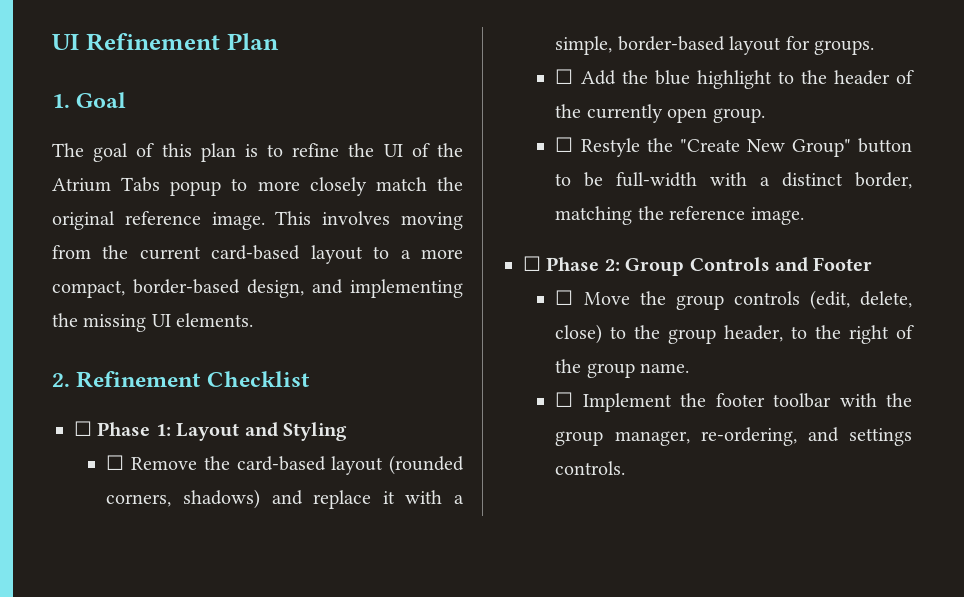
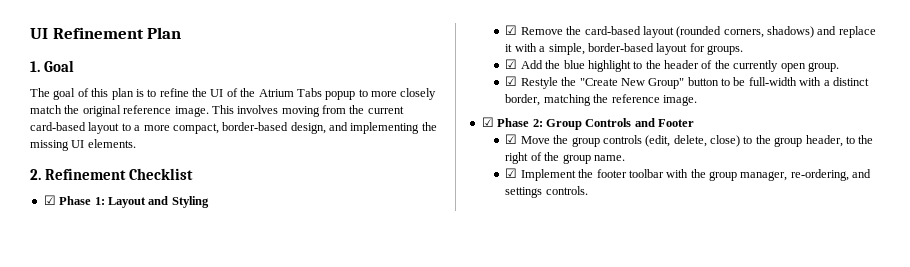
[74,421,92,436] ☐ -> [43,195,56,205] ☑
[106,455,125,470] ☐ -> [505,25,518,35] ☑
[555,69,574,84] ☐ -> [505,59,518,69] ☑
[555,137,574,152] ☐ -> [505,76,518,86] ☑
[523,256,541,271] ☐ -> [481,117,494,127] ☑
[555,290,574,305] ☐ -> [505,134,518,144] ☑
[555,392,574,407] ☐ -> [505,168,518,178] ☑

